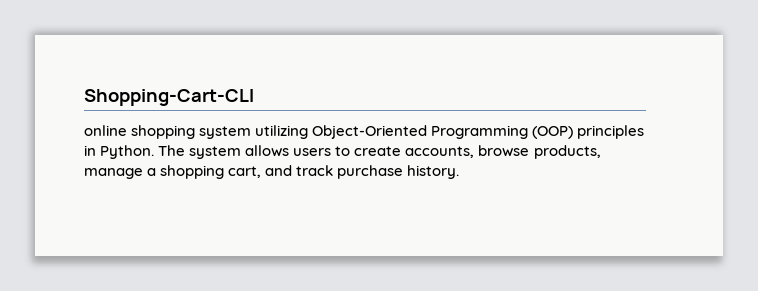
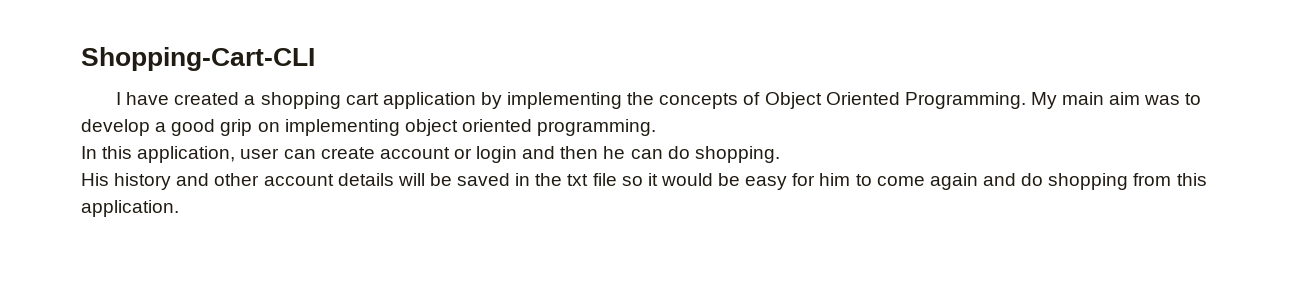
[84,125,645,139] [84,145,601,159] [84,165,460,179] online shopping system utilizing Object-Oriented Programming (OOP) principles in Python. The system allows users to create accounts, browse products, manage a shopping cart, and track purchase history. -> [116,92,1202,109] [81,119,657,136] [81,146,780,163] [81,173,1207,190] [81,200,179,217] I have created a shopping cart application by implementing the concepts of Object Oriented Programming. My main aim was to develop a good grip on implementing object oriented programming. // In this application, user can create account or login and then he can do shopping. // His history and other account details will be saved in the txt file so it would be easy for him to come again and do shopping from this application.

